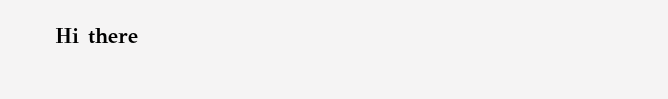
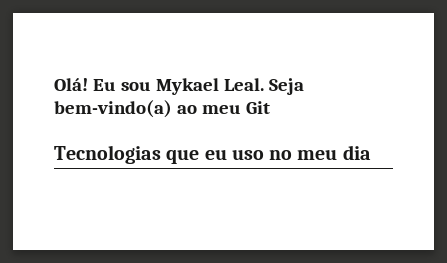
[55,28,138,44] Hi there -> [54,78,304,95] [54,100,270,118] [54,145,371,164] Olá! Eu sou Mykael Leal. Seja bem-vindo(a) ao meu Git // Tecnologias que eu uso no meu dia

